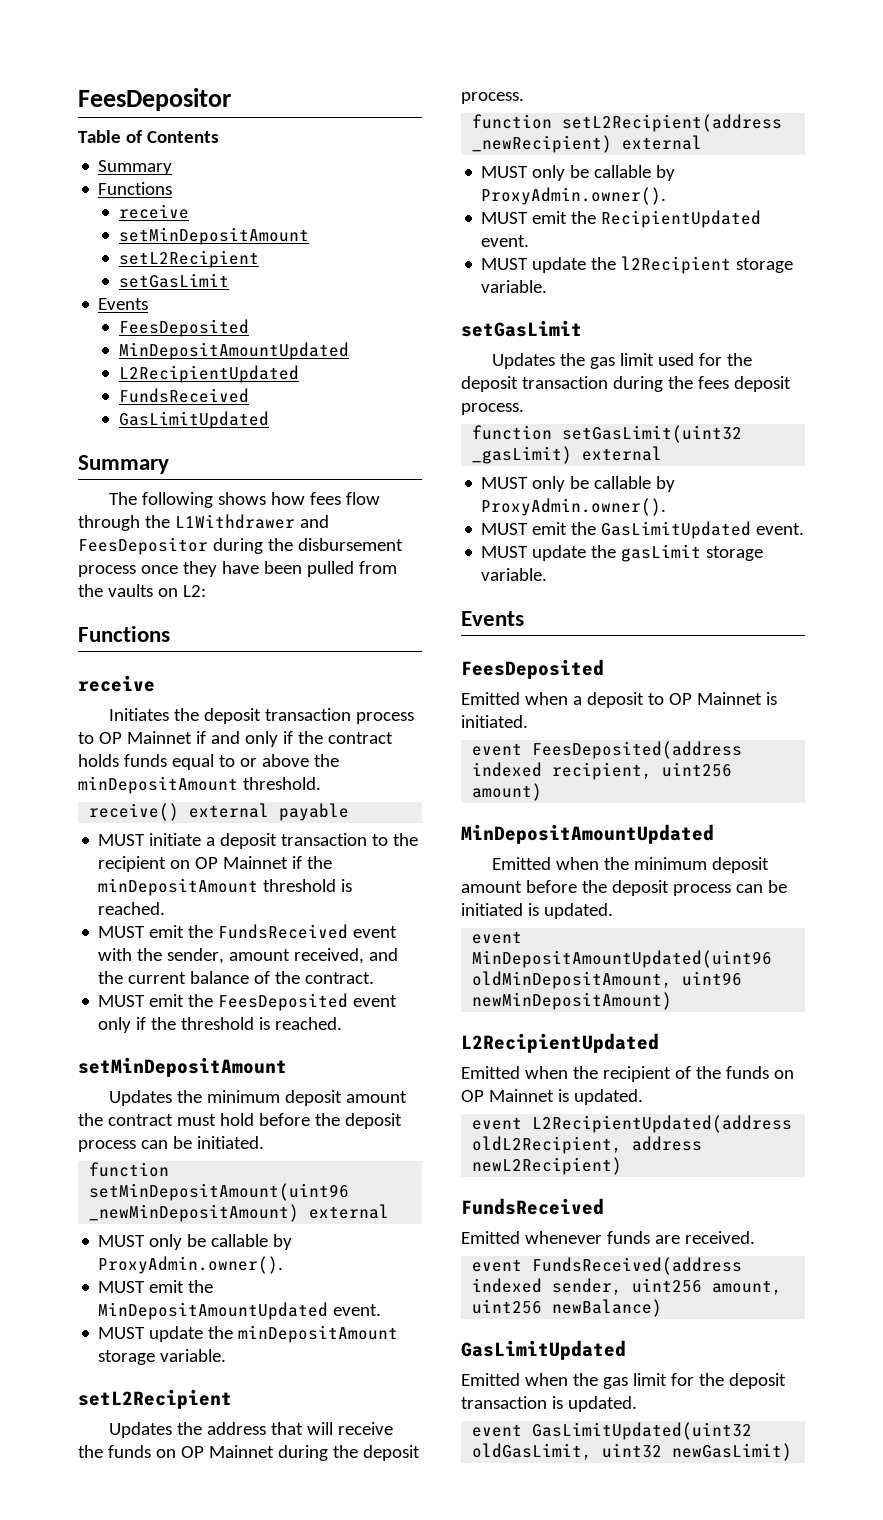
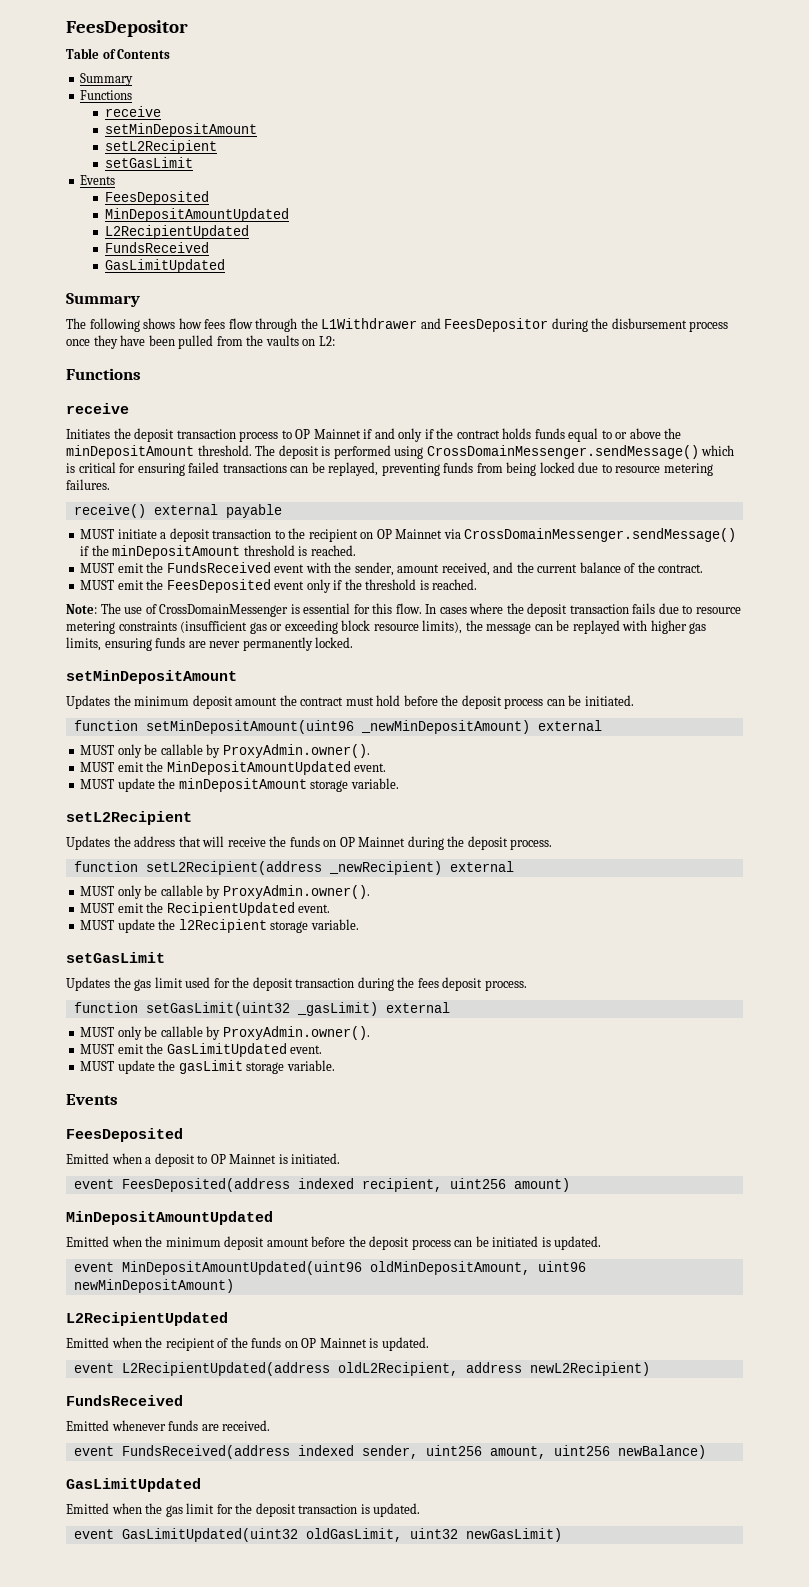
(321, 783) none -> [255,445,735,459] [66,462,713,476] [66,479,110,490] The deposit is performed using CrossDomainMessenger.sendMessage() which is critical for ensuring failed transactions can be replayed, preventing funds from being locked due to resource metering failures.
(289, 862) none -> [443,528,737,542] via CrossDomainMessenger.sendMessage()
(343, 1023) none -> [66,603,741,617] [66,620,707,634] [66,637,354,651] // Note: The use of CrossDomainMessenger is essential for this flow. In cases where the deposit transaction fails due to resource metering constraints (insufficient gas or exceeding block resource limits), the message can be replayed with higher gas limits, ensuring funds are never permanently locked.

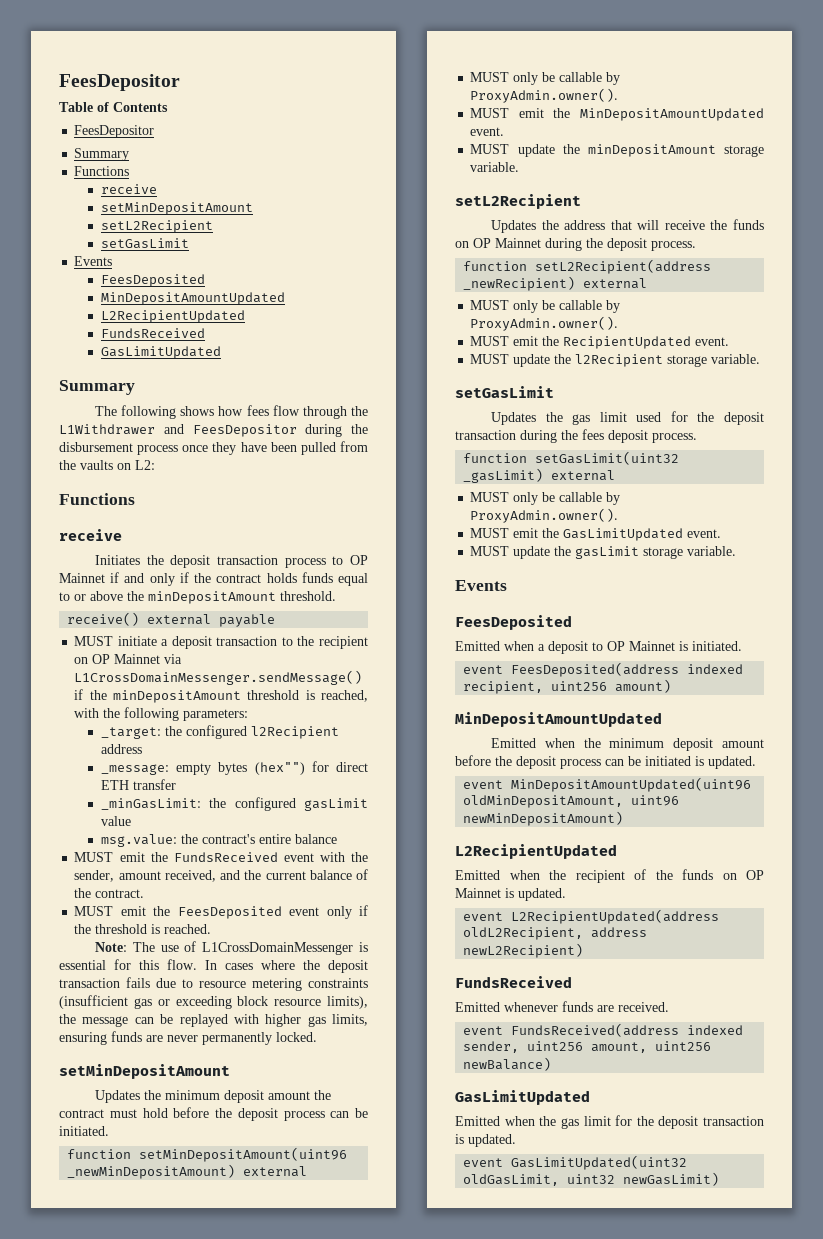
(171, 54) none -> [74,125,155,138] // FeesDepositor
[255,445,735,459] [66,462,713,476] [66,479,110,490] The deposit is performed using CrossDomainMessenger.sendMessage() which is critical for ensuring failed transactions can be replayed, preventing funds from being locked due to resource metering failures. -> (336, 596) none
[464,528,737,542] CrossDomainMessenger.sendMessage() -> [74,670,363,685] L1CrossDomainMessenger.sendMessage()
[310,545,356,556] reached. -> [321,690,368,702] [74,707,249,721] [100,725,339,739] [100,744,142,754] [100,761,368,775] [100,779,176,790] [100,797,368,811] [100,816,131,826] [100,834,337,847] reached, with the following parameters: // _target: the configured l2Recipient address // _message: empty bytes (hex"") for direct ETH transfer // _minGasLimit: the configured gasLimit value // msg.value: the contract's entire balance
[159,604,289,617] CrossDomainMessenger -> [202,942,354,955] L1CrossDomainMessenger

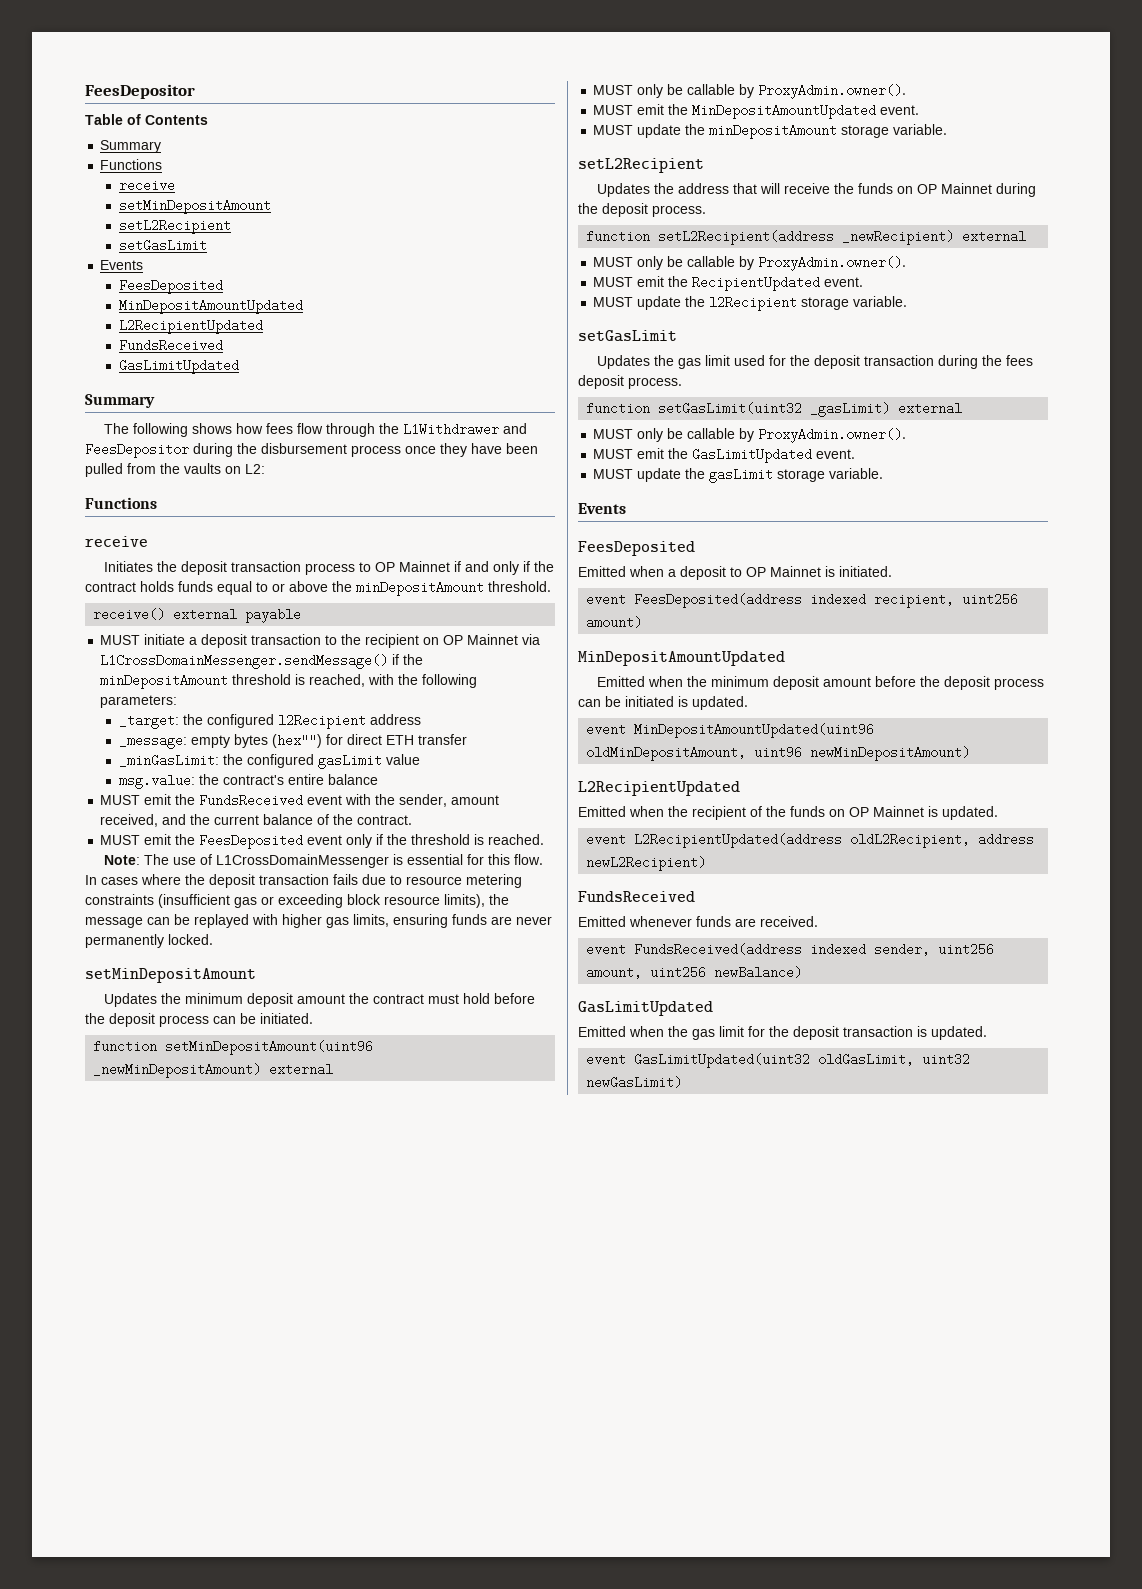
[74,125,155,138] // FeesDepositor -> (208, 120) none

